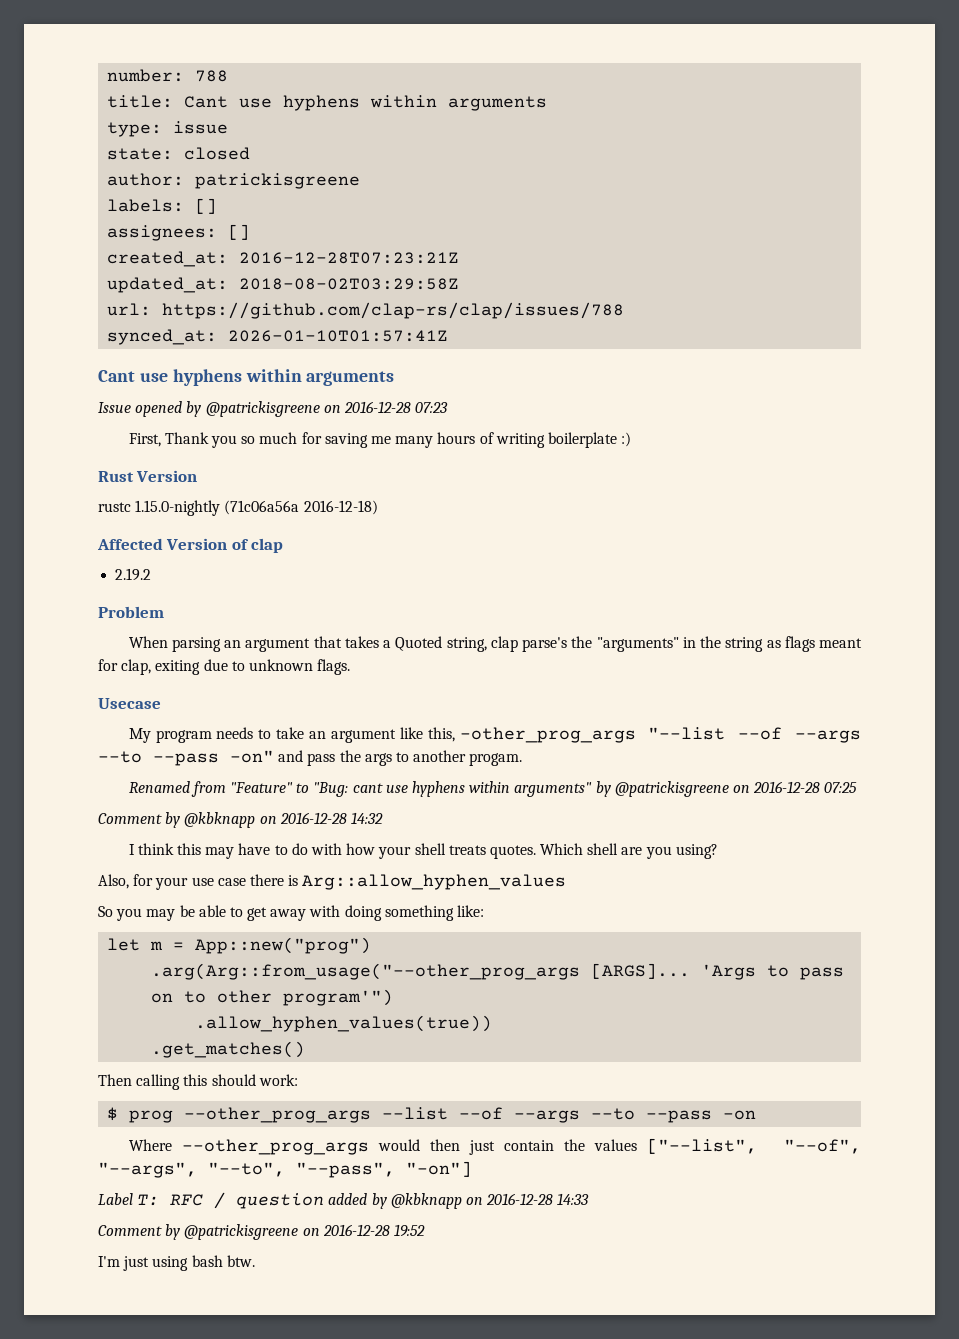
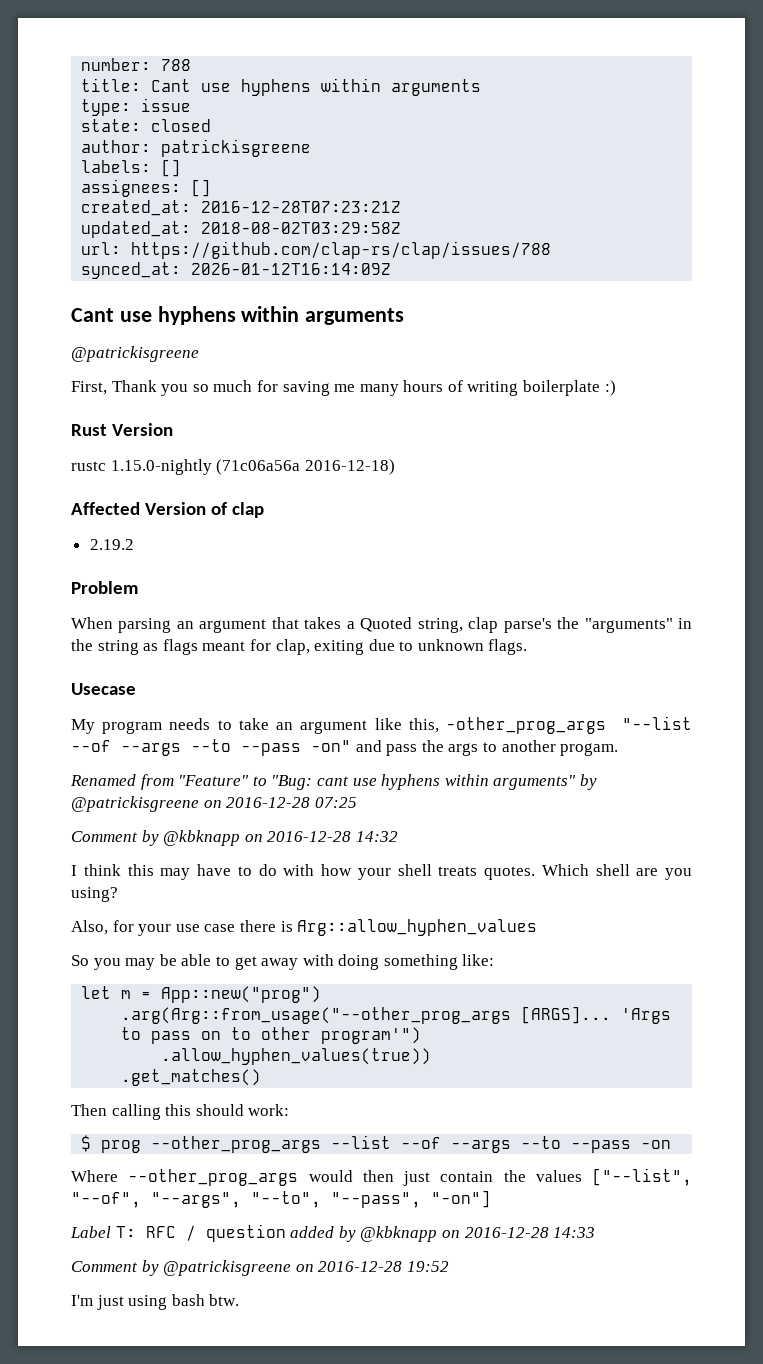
[228,330,449,342] [98,369,395,386] [98,401,449,417] 2026-01-10T01:57:41Z // Cant use hyphens within arguments // Issue opened by @patrickisgreene on 2016-12-28 07:23 -> [191,263,392,275] [71,306,405,325] [71,346,199,362] 2026-01-12T16:14:09Z // Cant use hyphens within arguments // @patrickisgreene

